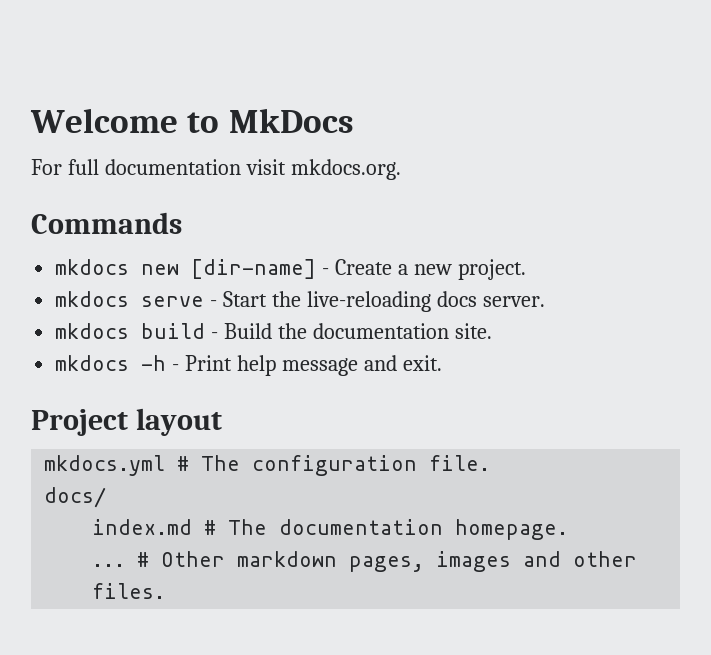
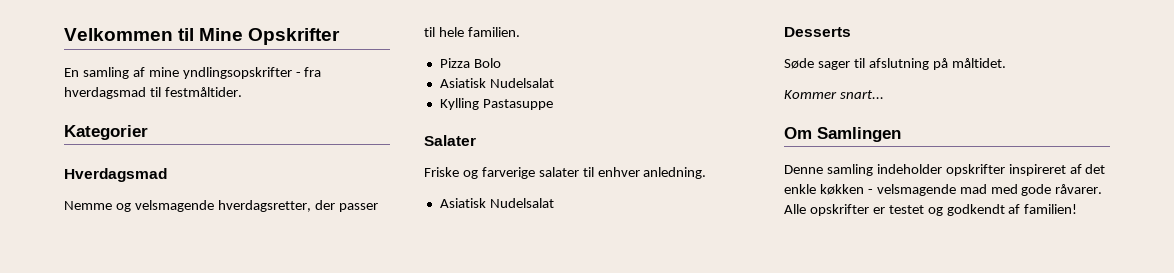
[30,108,354,133] [31,159,401,180] [31,212,182,234] [55,259,526,280] [55,291,545,312] [55,323,492,339] [55,355,442,376] [31,408,222,436] [44,455,491,476] [44,487,107,508] [92,519,569,540] [92,551,638,572] [92,583,166,599] Welcome to MkDocs // For full documentation visit mkdocs.org. // Commands // mkdocs new [dir-name] - Create a new project. // mkdocs serve - Start the live-reloading docs server. // mkdocs build - Build the documentation site. // mkdocs -h - Print help message and exit. // Project layout // mkdocs.yml # The configuration file. // docs/ // index.md # The documentation homepage. // ... # Other markdown pages, images and other files. -> [64,28,341,45] [64,67,322,79] [64,87,242,99] [64,125,148,140] [64,168,167,182] [64,200,378,212] [424,27,520,37] [439,58,501,68] [439,78,554,88] [439,98,553,110] [424,135,476,146] [424,167,707,179] [439,198,554,208] [784,27,851,37] [784,58,1006,70] [784,90,884,99] [784,127,901,142] [784,164,1106,176] [784,184,1103,196] [784,204,1078,216] Velkommen til Mine Opskrifter // En samling af mine yndlingsopskrifter - fra hverdagsmad til festmåltider. // Kategorier // Hverdagsmad // Nemme og velsmagende hverdagsretter, der passer til hele familien. // Pizza Bolo // Asiatisk Nudelsalat // Kylling Pastasuppe // Salater // Friske og farverige salater til enhver anledning. // Asiatisk Nudelsalat // Desserts // Søde sager til afslutning på måltidet. // Kommer snart... // Om Samlingen // Denne samling indeholder opskrifter inspireret af det enkle køkken - velsmagende mad med gode råvarer. Alle opskrifter er testet og godkendt af familien!

